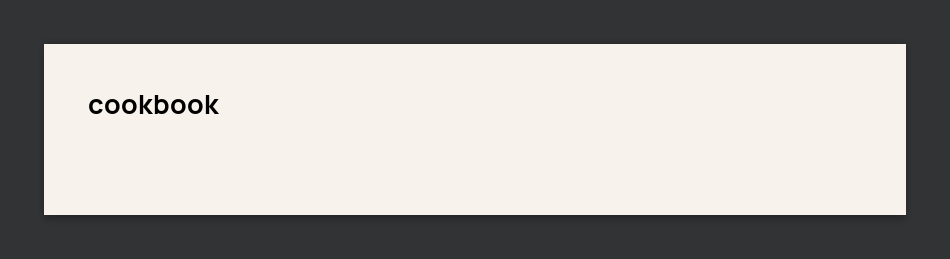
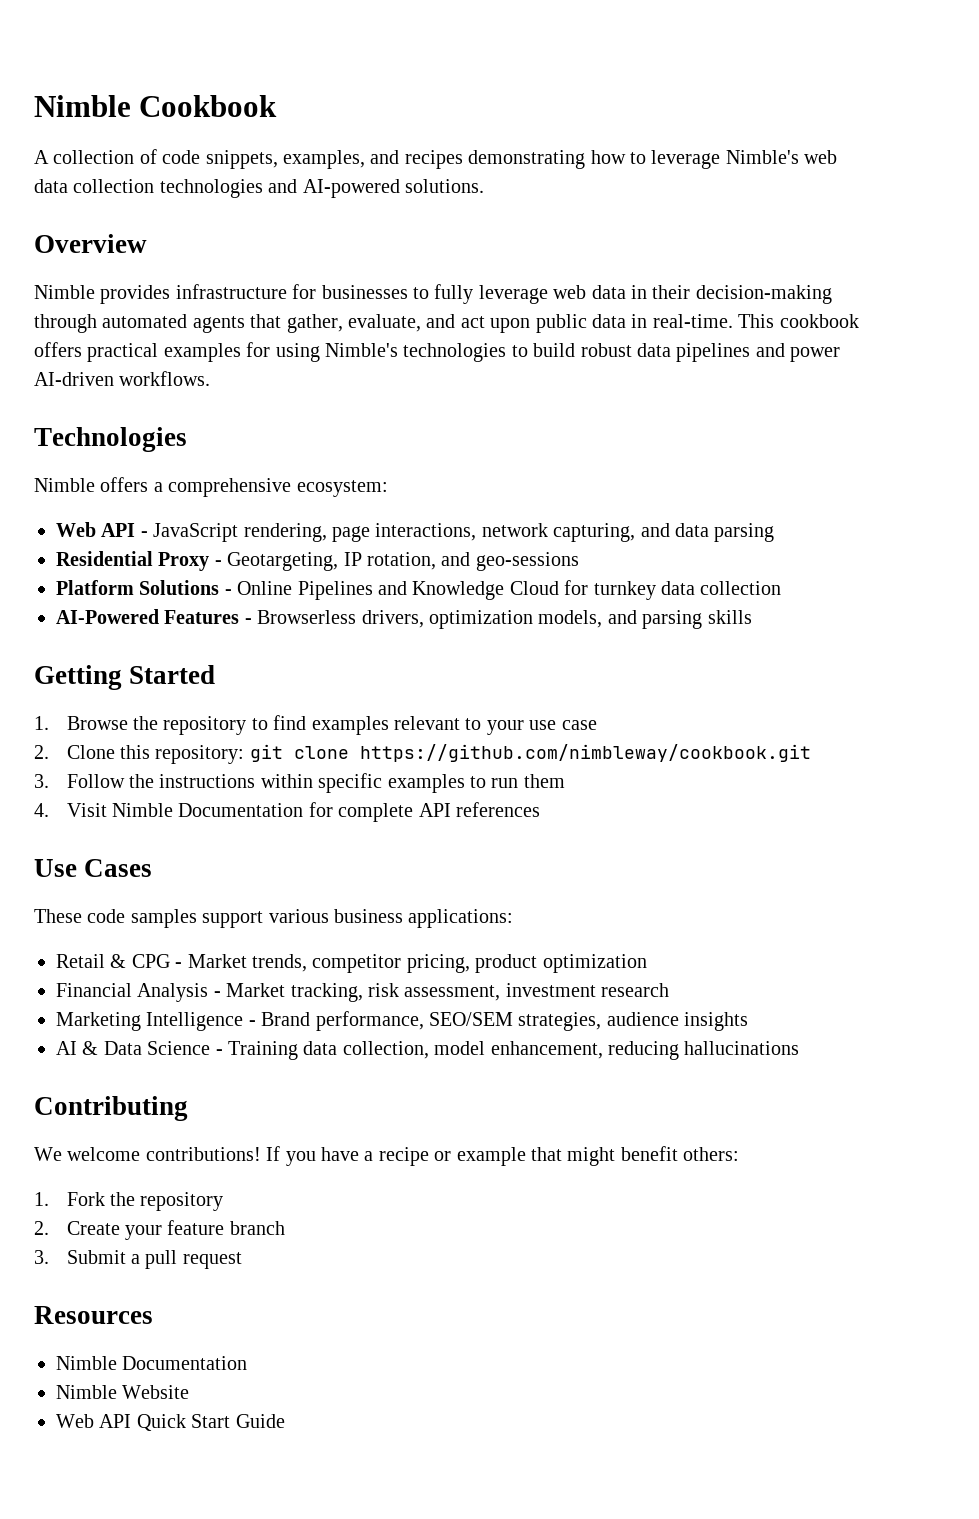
[88,95,220,114] cookbook -> [34,95,278,117] [34,149,838,169] [34,179,484,198] [34,234,147,253] [34,284,832,304] [34,314,859,333] [34,342,841,362] [34,371,211,386] [34,427,187,452] [34,477,388,497] [56,522,775,542] [56,551,579,571] [56,580,782,600] [56,609,752,629] [34,665,216,690] [34,715,597,735] [34,744,811,764] [34,773,565,793] [34,802,541,822] [34,859,153,877] [34,909,514,928] [56,954,647,973] [56,983,670,1002] [56,1011,749,1031] [56,1041,800,1060] [34,1096,188,1121] [34,1146,740,1166] [34,1192,224,1211] [34,1220,285,1240] [34,1250,242,1269] [34,1306,153,1324] [56,1356,248,1370] [56,1385,190,1399] [56,1414,285,1431] Nimble Cookbook // A collection of code snippets, examples, and recipes demonstrating how to leverage Nimble's web data collection technologies and AI-powered solutions. // Overview // Nimble provides infrastructure for businesses to fully leverage web data in their decision-making through automated agents that gather, evaluate, and act upon public data in real-time. This cookbook offers practical examples for using Nimble's technologies to build robust data pipelines and power AI-driven workflows. // Technologies // Nimble offers a comprehensive ecosystem: // Web API - JavaScript rendering, page interactions, network capturing, and data parsing // Residential Proxy - Geotargeting, IP rotation, and geo-sessions // Platform Solutions - Online Pipelines and Knowledge Cloud for turnkey data collection // AI-Powered Features - Browserless drivers, optimization models, and parsing skills // Getting Started // 1. Browse the repository to find examples relevant to your use case // 2. Clone this repository: git clone https://github.com/nimbleway/cookbook.git // 3. Follow the instructions within specific examples to run them // 4. Visit Nimble Documentation for complete API references // Use Cases // These code samples support various business applications: // Retail & CPG - Market trends, competitor pricing, product optimization // Financial Analysis - Market tracking, risk assessment, investment research // Marketing Intelligence - Brand performance, SEO/SEM strategies, audience insights // AI & Data Science - Training data collection, model enhancement, reducing hallucinations // Contributing // We welcome contributions! If you have a recipe or example that might benefit others: // 1. Fork the repository // 2. Create your feature branch // 3. Submit a pull request // Resources // Nimble Documentation // Nimble Website // Web API Quick Start Guide

